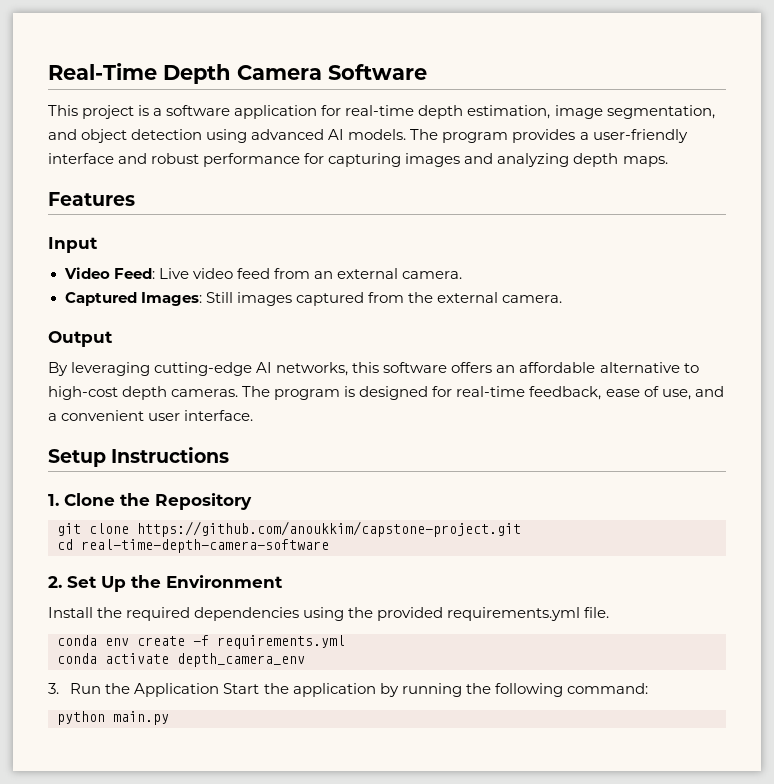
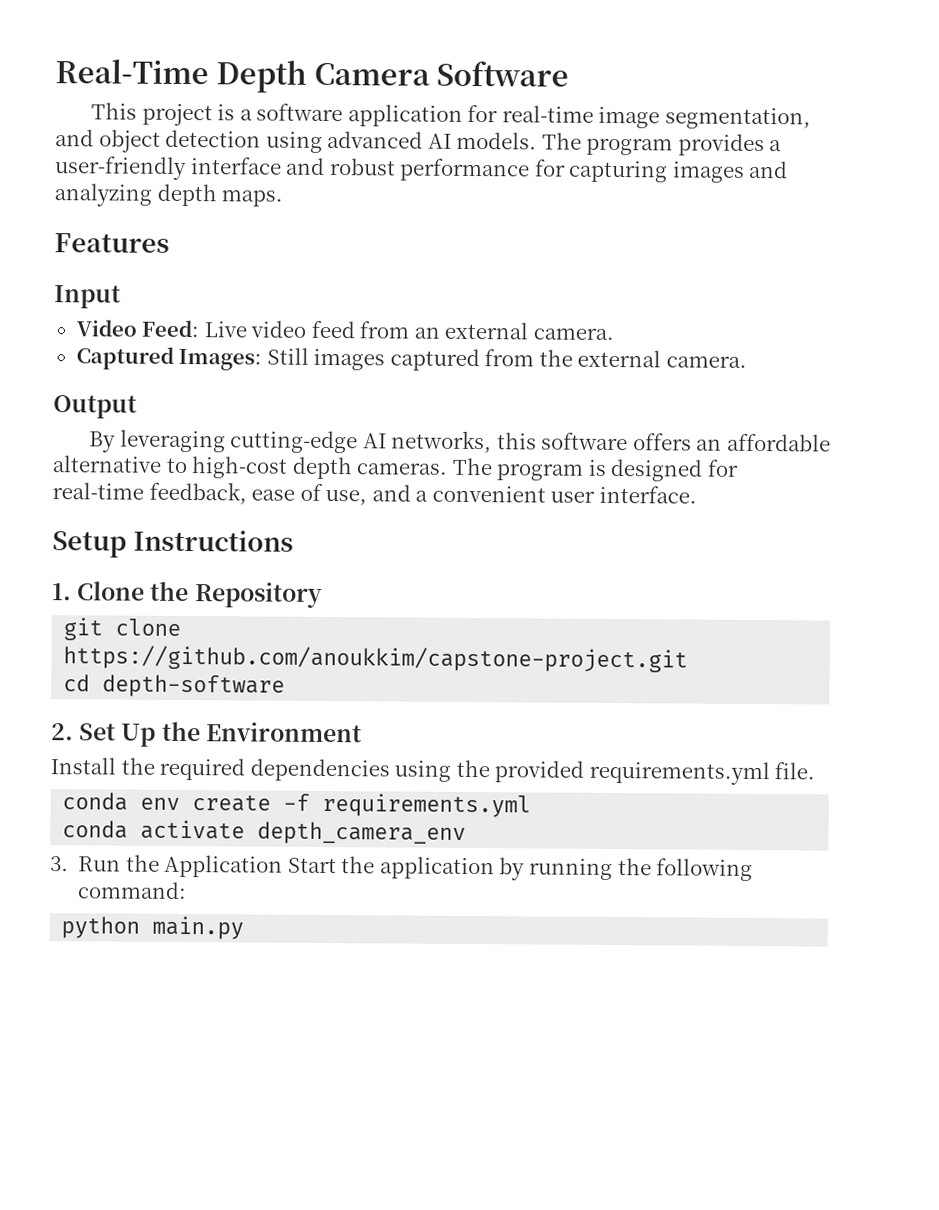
[418,105,551,119] depth estimation, -> (594, 114) none
[81,539,329,553] real-time-depth-camera-software -> [102,674,286,698] depth-software

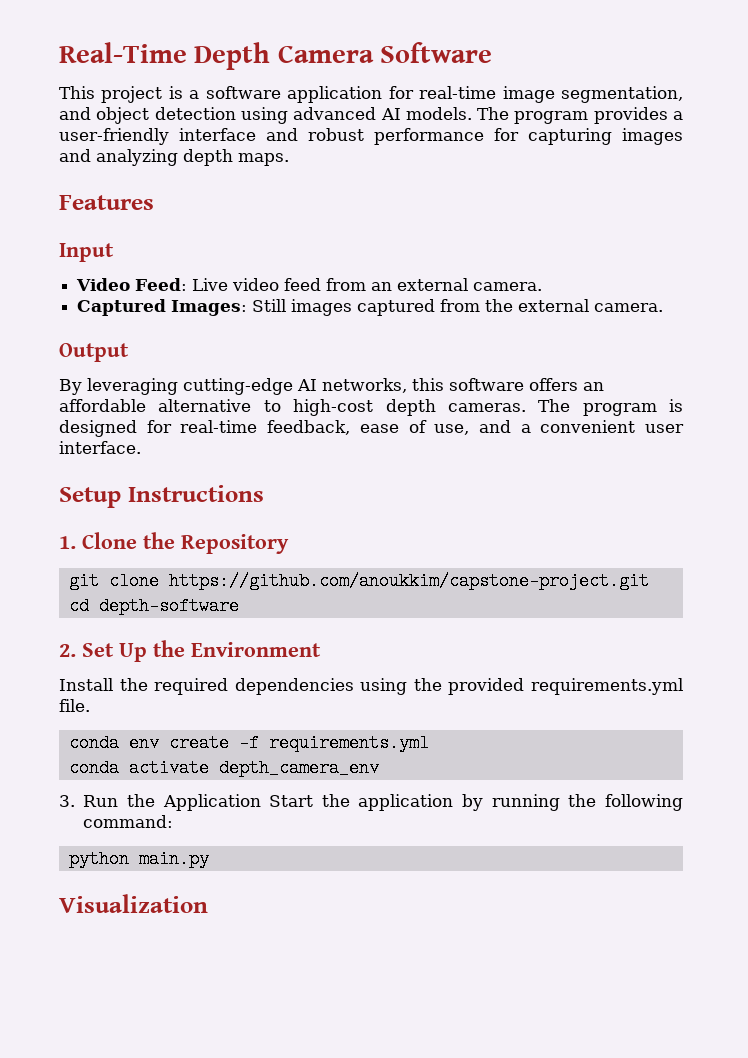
(245, 927) none -> [59,894,208,913] // Visualization

